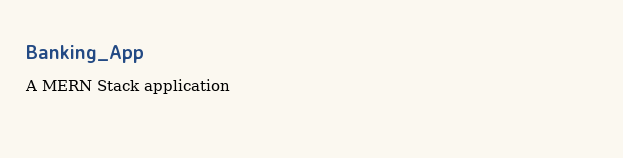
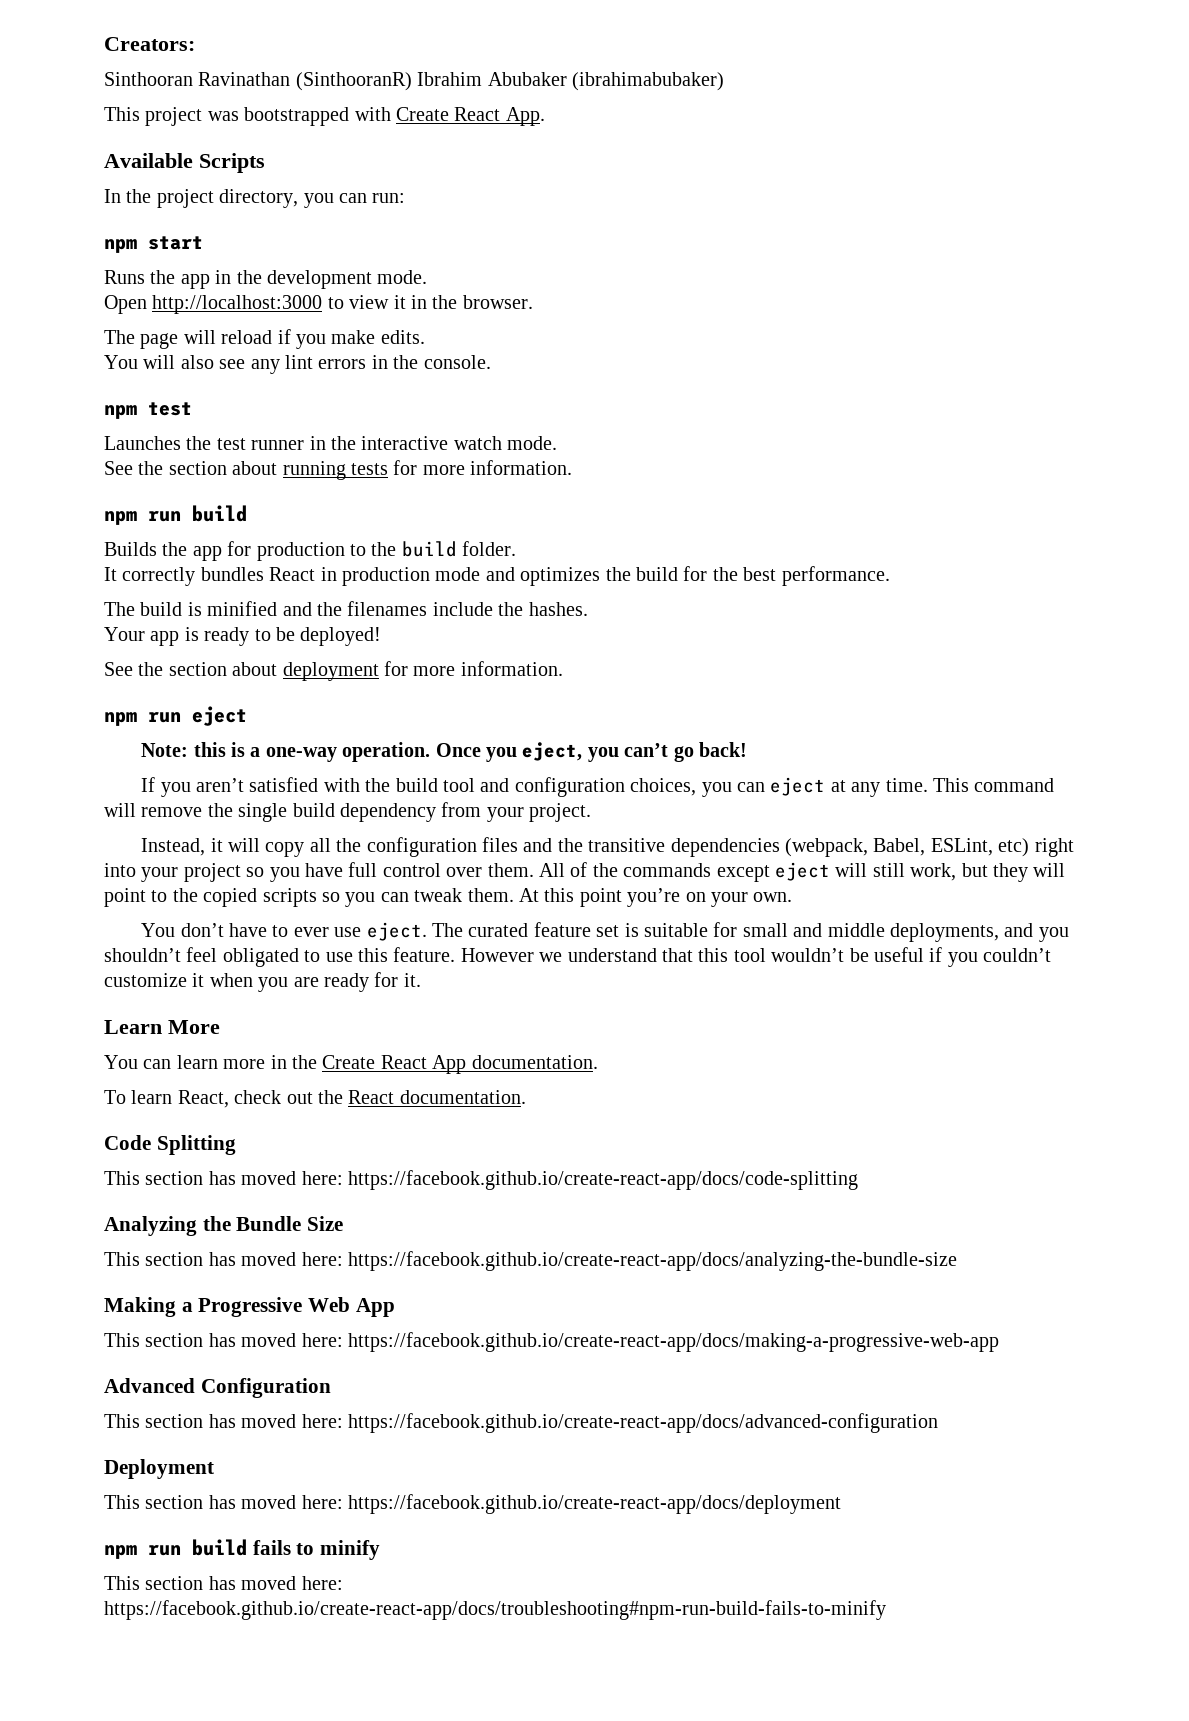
[26,45,144,63] [25,79,230,94] Banking_App // A MERN Stack application -> [104,37,195,51] [104,72,724,91] [104,107,545,126] [104,153,265,173] [104,189,406,208] [104,236,203,253] [104,270,428,289] [104,295,533,314] [104,329,425,349] [104,355,491,374] [104,402,192,419] [104,436,558,450] [104,460,573,480] [104,505,247,525] [104,541,517,561] [104,566,890,586] [104,601,588,616] [104,627,382,646] [104,661,563,681] [104,706,247,726] [141,742,747,762] [141,777,1055,797] [104,802,592,822] [141,837,1074,857] [104,862,1066,882] [104,888,793,907] [141,922,1069,942] [104,947,1052,967] [104,972,421,992] [104,1020,220,1034] [104,1055,598,1074] [104,1090,526,1108] [104,1135,236,1155] [104,1170,858,1190] [104,1216,344,1236] [104,1251,957,1271] [104,1297,395,1317] [104,1332,999,1352] [104,1378,331,1398] [104,1413,938,1433] [104,1459,214,1479] [104,1494,841,1514] [104,1539,381,1560] [104,1576,343,1590] [104,1600,886,1620] Creators: // Sinthooran Ravinathan (SinthooranR) Ibrahim Abubaker (ibrahimabubaker) // This project was bootstrapped with Create React App. // Available Scripts // In the project directory, you can run: // npm start // Runs the app in the development mode. // Open http://localhost:3000 to view it in the browser. // The page will reload if you make edits. // You will also see any lint errors in the console. // npm test // Launches the test runner in the interactive watch mode. // See the section about running tests for more information. // npm run build // Builds the app for production to the build folder. // It correctly bundles React in production mode and optimizes the build for the best performance. // The build is minified and the filenames include the hashes. // Your app is ready to be deployed! // See the section about deployment for more information. // npm run eject // Note: this is a one-way operation. Once you eject, you can’t go back! // If you aren’t satisfied with the build tool and configuration choices, you can eject at any time. This command will remove the single build dependency from your project. // Instead, it will copy all the configuration files and the transitive dependencies (webpack, Babel, ESLint, etc) right into your project so you have full control over them. All of the commands except eject will still work, but they will point to the copied scripts so you can tweak them. At this point you’re on your own. // You don’t have to ever use eject. The curated feature set is suitable for small and middle deployments, and you shouldn’t feel obligated to use this feature. However we understand that this tool wouldn’t be useful if you couldn’t customize it when you are ready for it. // Learn More // You can learn more in the Create React App documentation. // To learn React, check out the React documentation. // Code Splitting // This section has moved here: https://facebook.github.io/create-react-app/docs/code-splitting // Analyzing the Bundle Size // This section has moved here: https://facebook.github.io/create-react-app/docs/analyzing-the-bundle-size // Making a Progressive Web App // This section has moved here: https://facebook.github.io/create-react-app/docs/making-a-progressive-web-app // Advanced Configuration // This section has moved here: https://facebook.github.io/create-react-app/docs/advanced-configuration // Deployment // This section has moved here: https://facebook.github.io/create-react-app/docs/deployment // npm run build fails to minify // This section has moved here: https://facebook.github.io/create-react-app/docs/troubleshooting#npm-run-build-fails-to-minify

